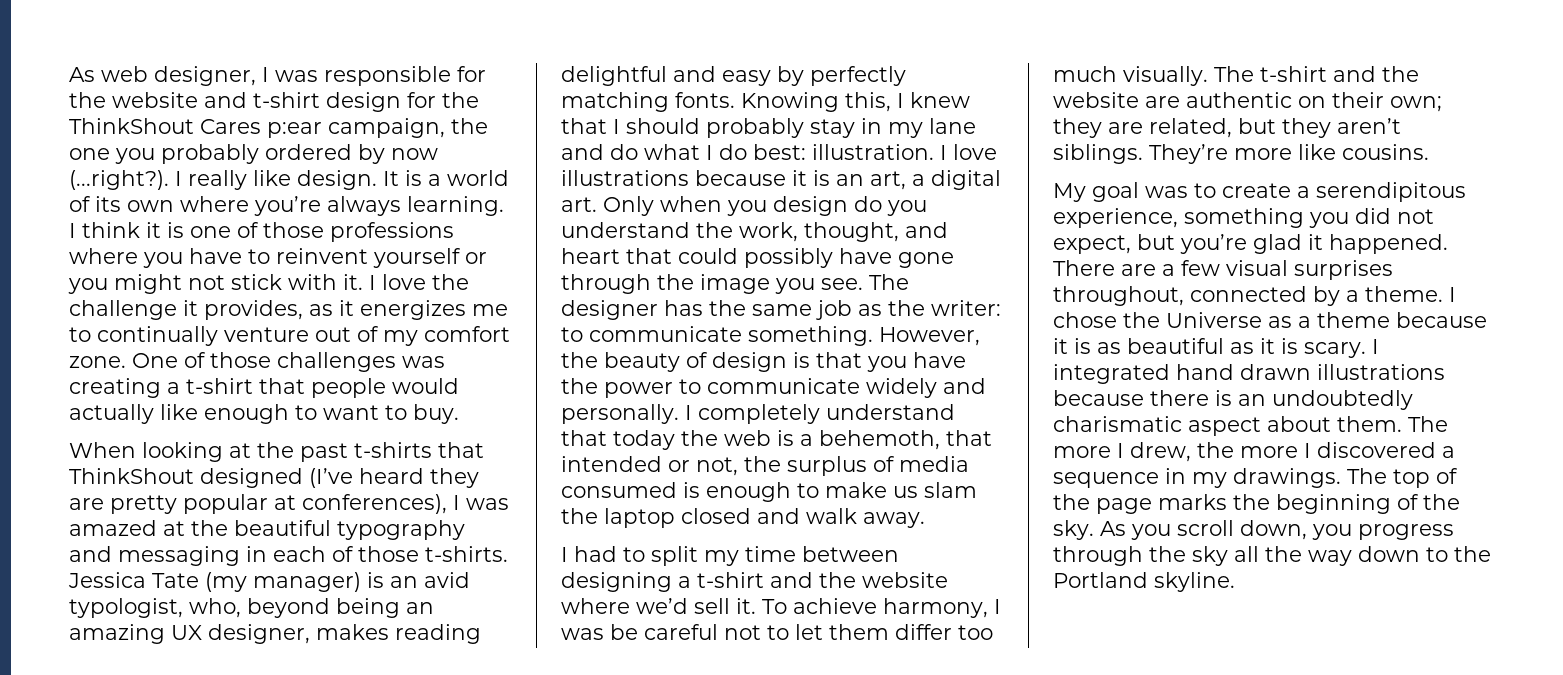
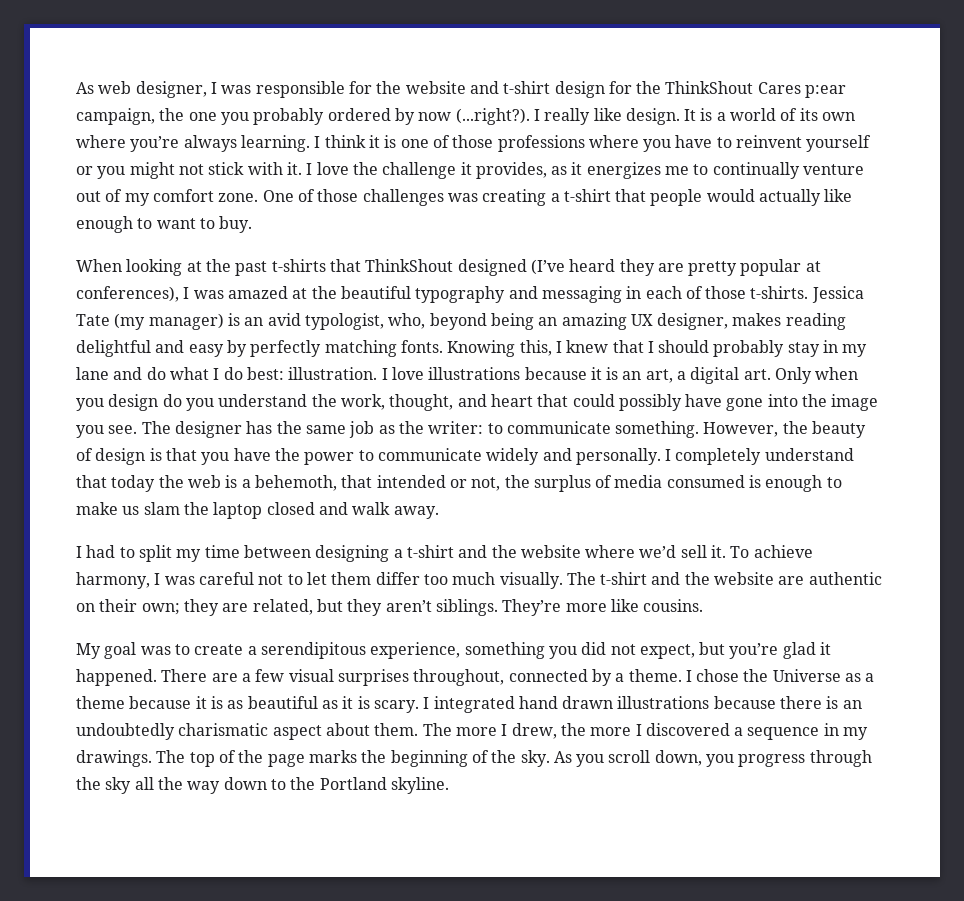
[561,274,651,294] through -> [767,394,798,407] into
[610,624,638,640] be -> (195, 580) none

